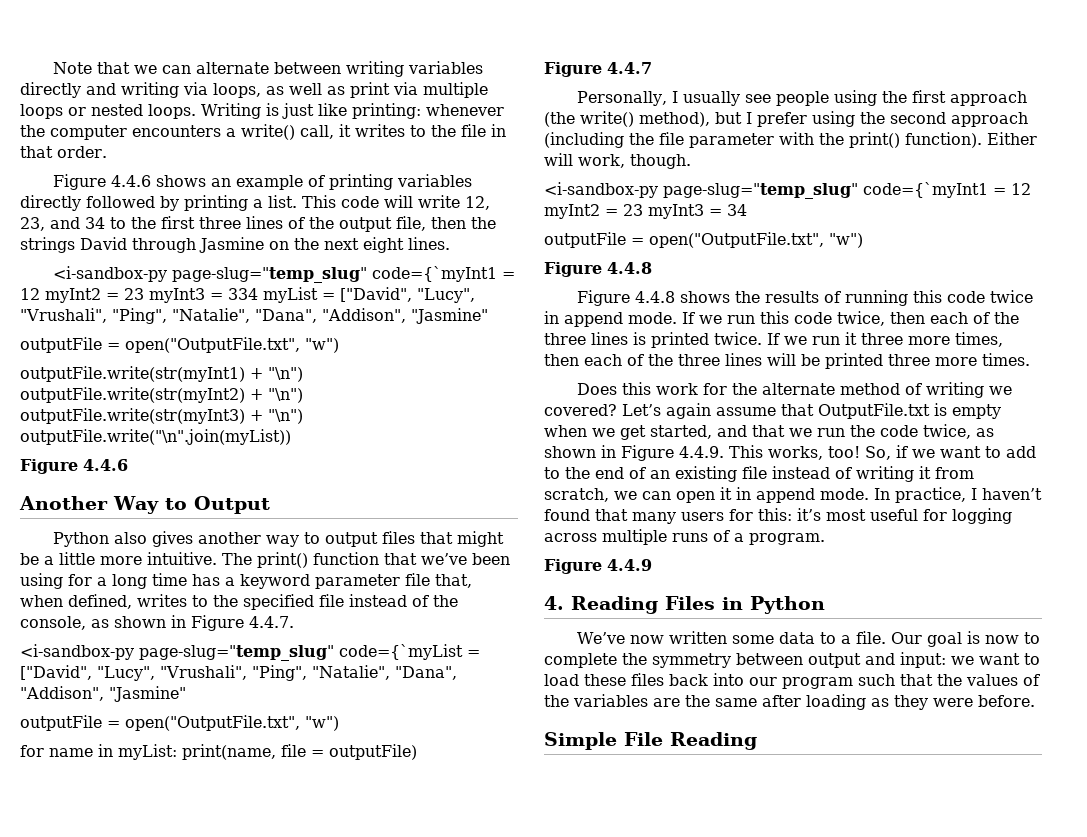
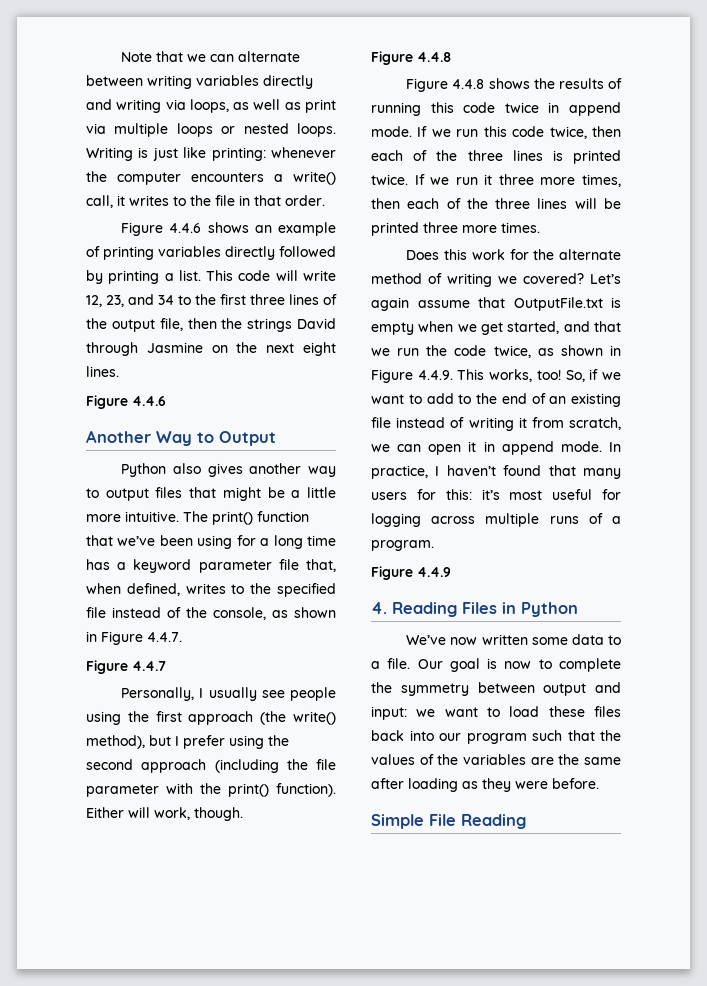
[52,266,515,283] [20,287,475,303] [20,308,488,324] [20,337,339,353] [20,366,303,382] [20,387,303,403] [20,408,303,424] [20,429,291,445] // <i-sandbox-py page-slug="temp_slug" code={`myInt1 = 12 myInt2 = 23 myInt3 = 334 myList = ["David", "Lucy", "Vrushali", "Ping", "Natalie", "Dana", "Addison", "Jasmine" // outputFile = open("OutputFile.txt", "w") // outputFile.write(str(myInt1) + "\n") outputFile.write(str(myInt2) + "\n") outputFile.write(str(myInt3) + "\n") outputFile.write("\n".join(myList)) -> (119, 371) none
[20,644,480,661] [20,665,457,681] [20,686,186,702] [20,715,339,731] [20,744,417,760] // <i-sandbox-py page-slug="temp_slug" code={`myList = ["David", "Lucy", "Vrushali", "Ping", "Natalie", "Dana", "Addison", "Jasmine" // outputFile = open("OutputFile.txt", "w") // for name in myList: print(name, file = outputFile) -> (182, 637) none
[544,182,1031,199] [544,204,747,219] [544,232,863,248] // <i-sandbox-py page-slug="temp_slug" code={`myInt1 = 12 myInt2 = 23 myInt3 = 34 // outputFile = open("OutputFile.txt", "w") -> (243, 814) none

